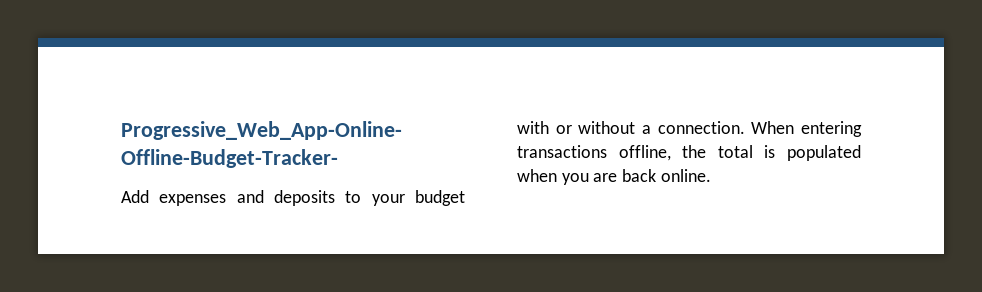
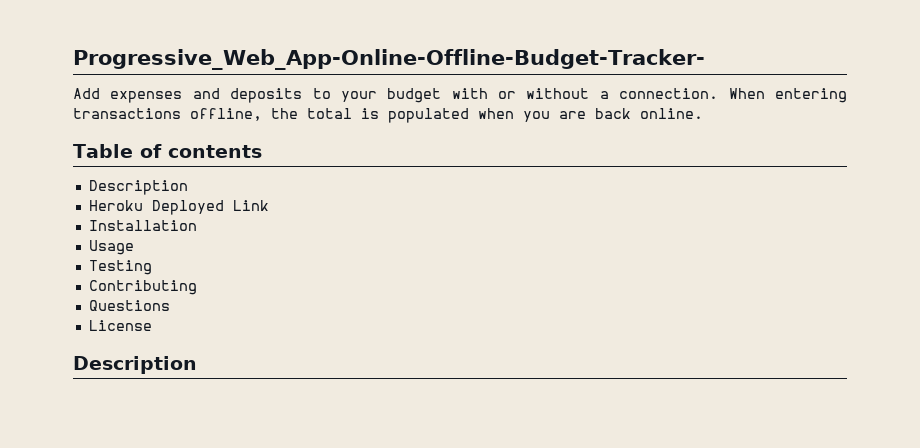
(711, 175) none -> [73,144,262,158] [88,180,188,195] [88,200,269,215] [88,220,197,231] [88,240,134,255] [88,260,152,275] [88,280,197,295] [88,300,170,311] [88,320,152,331] [73,356,197,374] // Table of contents // Description // Heroku Deployed Link // Installation // Usage // Testing // Contributing // Questions // License // Description

